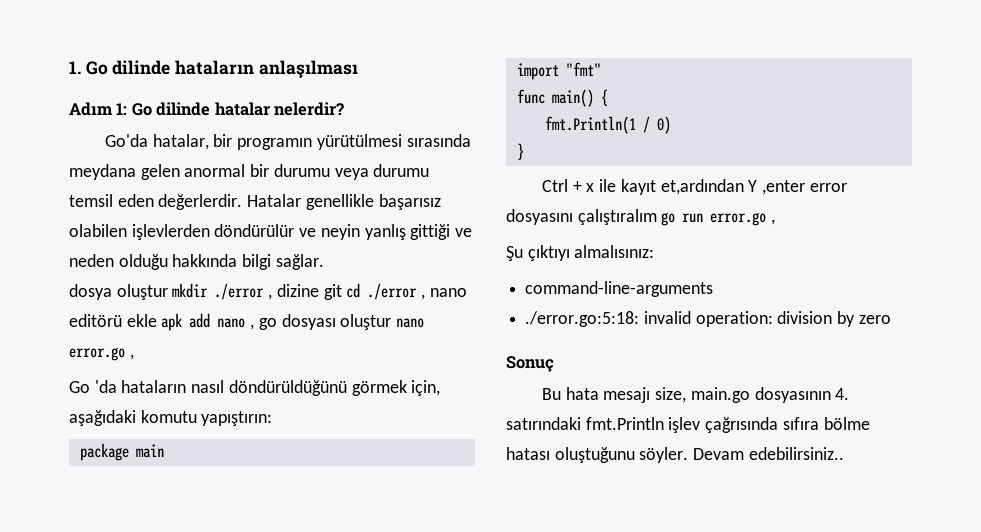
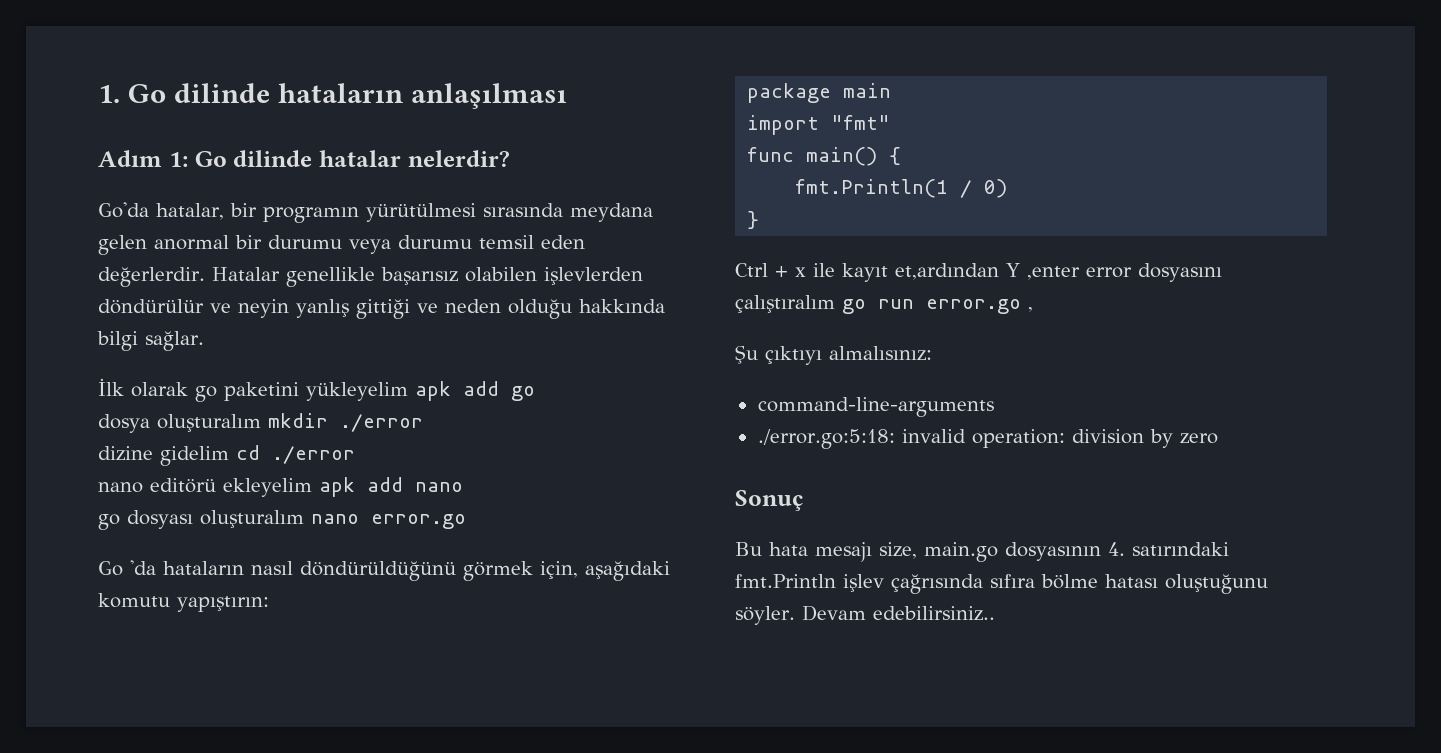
(324, 262) none -> [98,378,535,402] // İlk olarak go paketini yükleyelim apk add go
[116,284,168,300] oluştur -> [157,414,261,432] oluşturalım
[268,284,342,300] , dizine git -> [98,446,229,466] // dizine gidelim
[421,294,426,300] , -> (355, 455) //
[126,314,157,327] ekle -> [223,478,312,497] ekleyelim
[250,324,255,330] , -> (463, 487) //
[340,314,392,330] oluştur -> [200,510,304,528] oluşturalım
[129,354,134,360] , -> (466, 521) none

